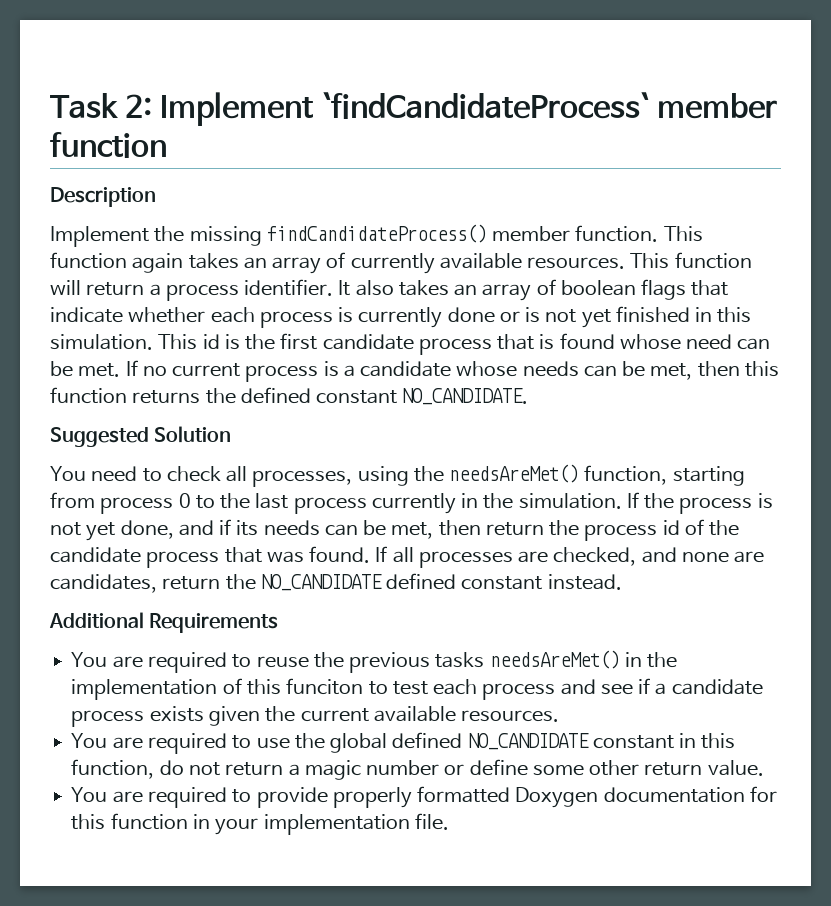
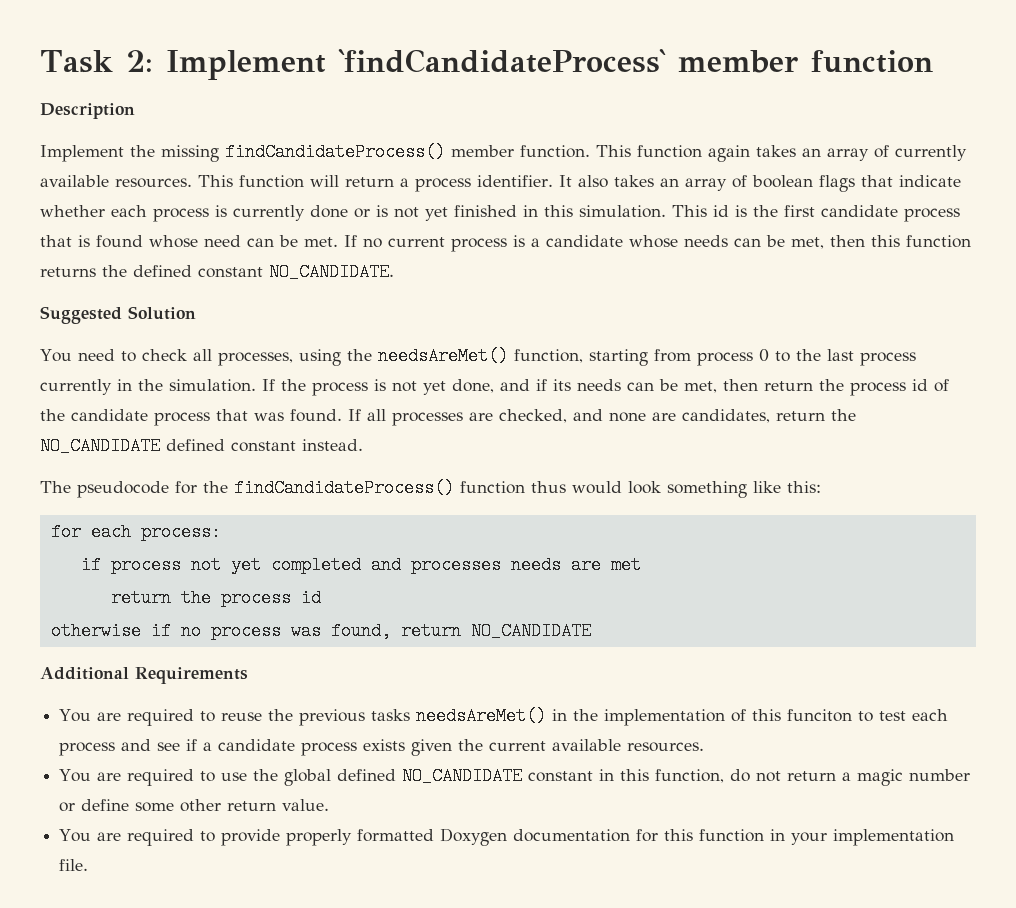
(622, 582) none -> [40,479,821,498] [50,523,221,541] [80,556,641,574] [110,589,321,607] [50,622,591,640] // The pseudocode for the findCandidateProcess() function thus would look something like this: // for each process: // if process not yet completed and processes needs are met // return the process id // otherwise if no process was found, return NO_CANDIDATE

